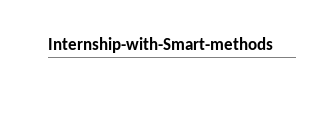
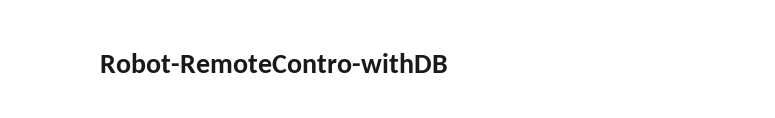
[48,37,273,53] Internship-with-Smart-methods -> [100,53,448,73] Robot-RemoteContro-withDB

